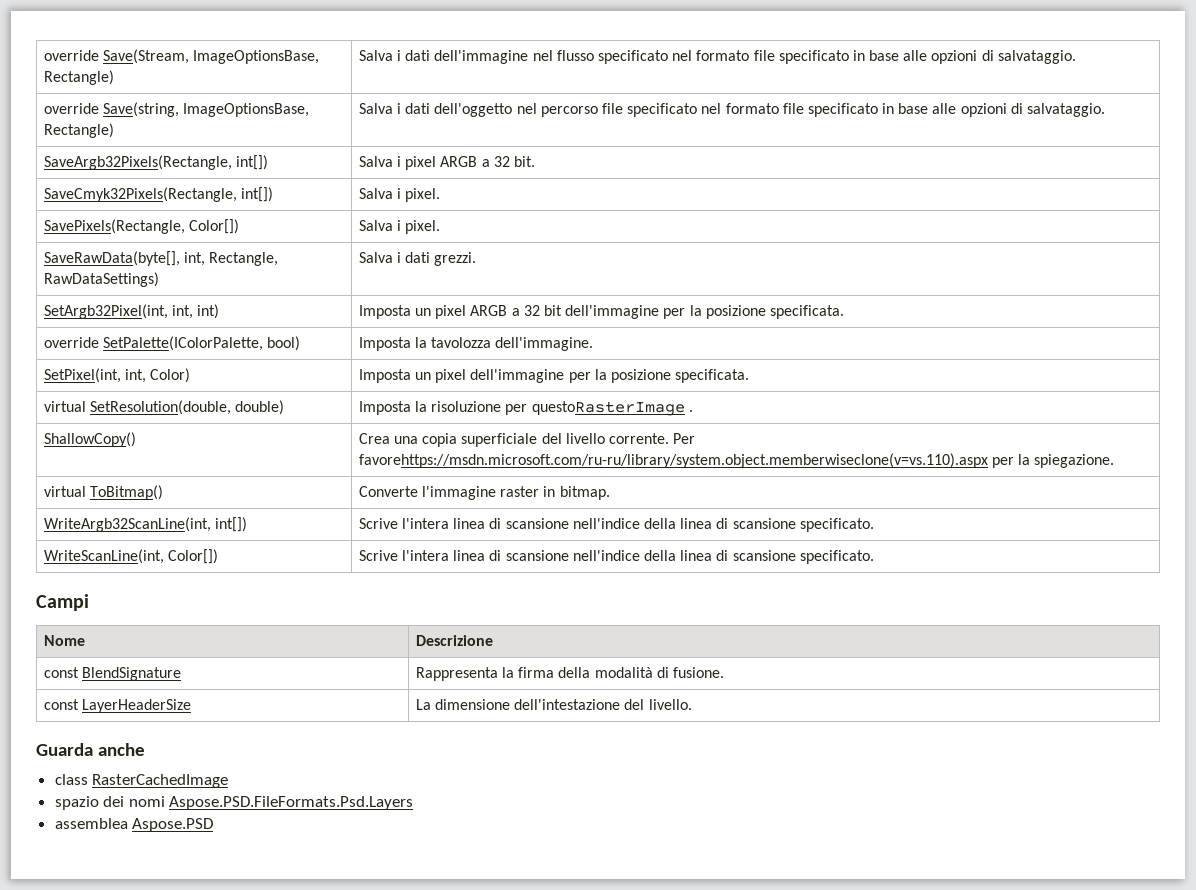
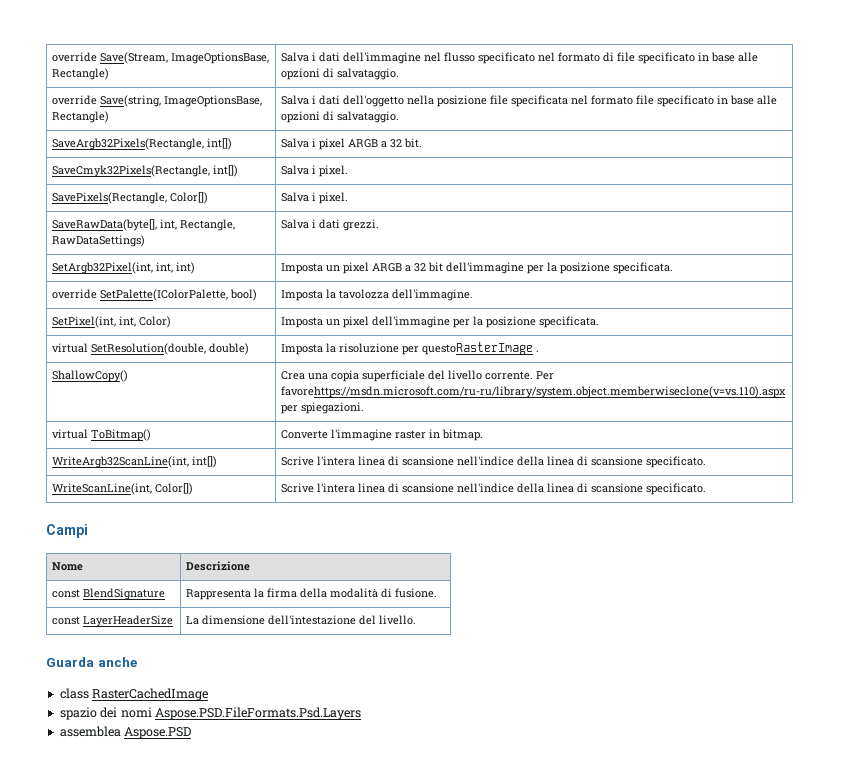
(750, 55) none -> [603,52,615,62] di
[516,103,698,117] nel percorso file specificato -> [407,95,569,107] nella posizione file specificata
[1018,454,1115,468] la spiegazione. -> [301,402,365,414] spiegazioni.

